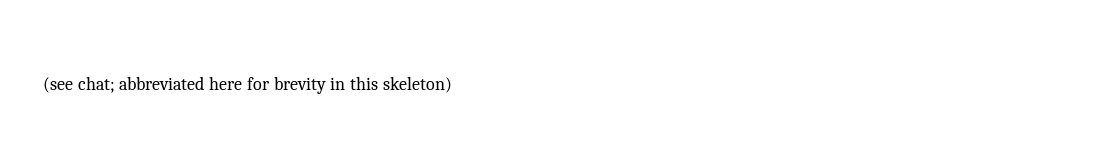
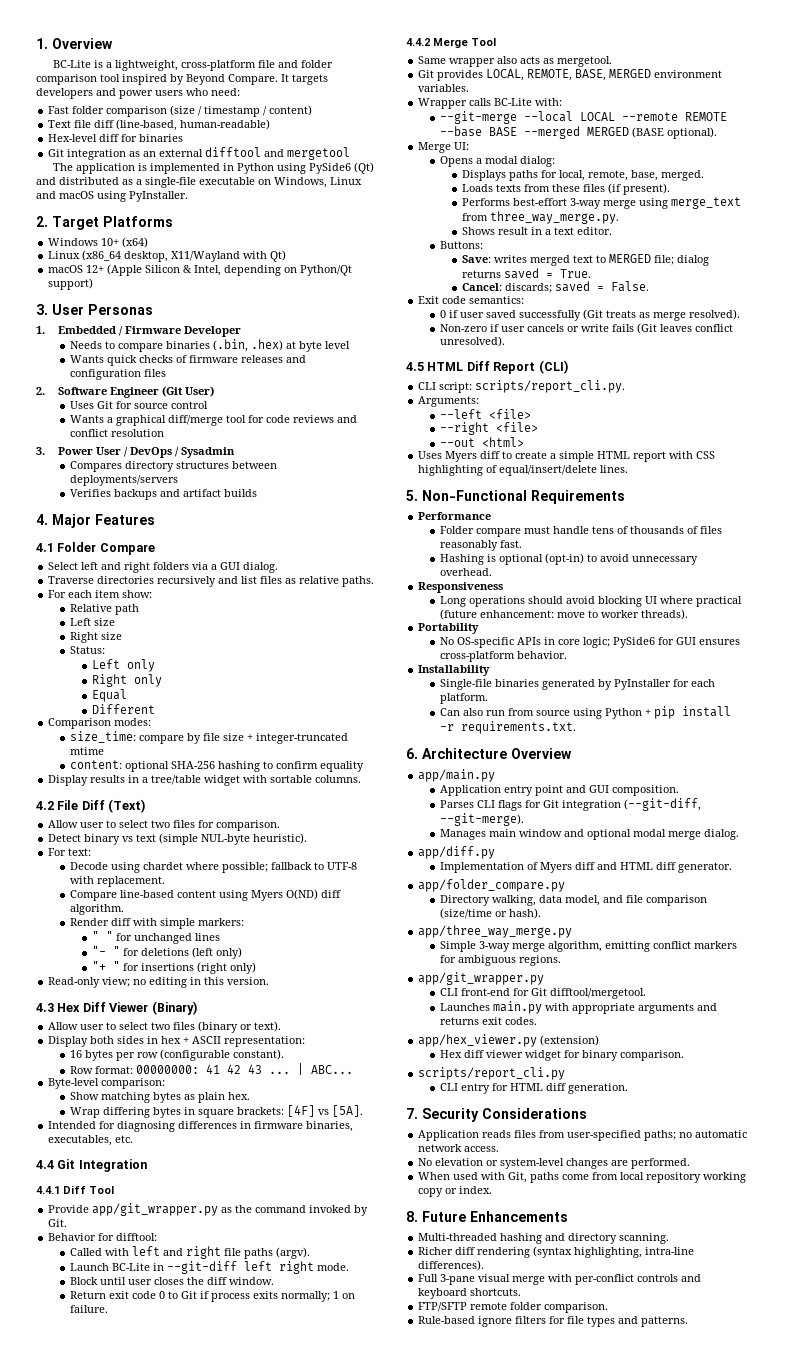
[43,76,452,94] (see chat; abbreviated here for brevity in this skeleton) -> [36,38,113,49] [53,60,334,71] [36,74,328,85] [36,88,240,99] [48,105,313,117] [48,119,271,131] [48,134,184,142] [48,147,351,160] [53,162,375,174] [36,177,362,188] [36,191,188,202] [36,216,173,230] [48,237,149,248] [48,250,287,262] [48,264,353,276] [48,278,94,290] [36,304,153,315] [36,326,241,337] [70,339,351,352] [70,355,307,366] [70,369,167,380] [36,386,214,398] [70,401,209,409] [70,415,358,426] [70,429,165,437] [36,447,235,458] [70,461,278,472] [70,475,179,486] [70,489,258,500] [36,514,155,528] [36,542,155,555] [48,562,279,573] [48,576,375,587] [48,590,153,598] [70,604,140,615] [70,618,116,626] [70,632,123,643] [70,646,106,654] [91,659,155,672] [91,674,162,687] [91,689,127,702] [91,704,155,714] [48,718,152,729] [70,731,349,744] [70,747,105,755] [70,760,365,772] [48,775,362,786] [36,799,147,813] [48,820,281,831] [48,833,308,845] [48,848,92,856] [70,862,358,873] [70,876,166,887] [70,889,342,901] [70,904,125,915] [70,918,245,929] [91,931,220,944] [91,946,242,959] [91,961,256,974] [48,977,270,988] [36,1001,198,1015] [48,1021,282,1033] [48,1036,306,1047] [70,1049,285,1061] [70,1063,354,1075] [48,1078,166,1089] [70,1092,251,1103] [70,1105,364,1118] [48,1121,354,1132] [48,1135,134,1146] [36,1159,147,1172] [36,1185,114,1194] [48,1203,369,1216] [48,1219,68,1227] [48,1233,158,1241] [70,1246,311,1259] [70,1261,350,1274] [70,1277,275,1285] [70,1291,356,1302] [70,1305,109,1313] [406,38,496,48] [418,56,613,67] [418,69,723,81] [418,84,470,92] [418,98,563,109] [440,111,728,124] [440,126,718,139] [418,142,470,153] [440,156,556,167] [461,170,704,181] [461,183,670,195] [461,197,741,209] [461,211,619,224] [461,227,612,235] [440,241,484,249] [461,254,709,266] [461,268,591,279] [461,281,649,293] [418,296,525,304] [440,309,741,321] [440,323,734,334] [440,336,506,347] [406,360,569,374] [418,380,626,393] [418,396,480,407] [440,409,532,419] [440,422,539,435] [440,437,525,447] [418,451,716,462] [418,465,629,476] [406,490,625,504] [418,512,492,520] [440,526,723,537] [440,540,523,551] [440,553,699,565] [440,568,493,576] [418,582,504,593] [440,596,743,607] [440,609,689,620] [418,623,480,634] [440,637,741,648] [440,651,568,662] [418,665,491,676] [440,679,716,690] [440,693,489,704] [440,706,732,719] [440,721,577,734] [406,748,572,759] [418,769,496,782] [440,785,680,796] [440,798,702,811] [440,813,525,826] [440,829,740,840] [418,846,496,859] [440,862,733,873] [418,879,566,892] [440,895,708,906] [440,908,542,919] [418,925,573,938] [440,941,738,952] [440,955,562,966] [418,972,545,985] [440,988,647,999] [440,1001,718,1014] [440,1017,538,1025] [418,1034,600,1047] [440,1050,685,1061] [418,1067,566,1080] [440,1083,629,1094] [406,1108,587,1122] [418,1130,748,1141] [418,1144,500,1152] [418,1158,691,1169] [418,1172,747,1183] [418,1186,493,1197] [406,1211,568,1222] [418,1233,670,1244] [418,1246,695,1258] [418,1260,485,1271] [418,1274,702,1285] [418,1288,522,1299] [418,1302,609,1313] [418,1316,689,1327] 1. Overview // BC-Lite is a lightweight, cross-platform file and folder comparison tool inspired by Beyond Compare. It targets developers and power users who need: // Fast folder comparison (size / timestamp / content) // Text file diff (line-based, human-readable) // Hex-level diff for binaries // Git integration as an external difftool and mergetool // The application is implemented in Python using PySide6 (Qt) and distributed as a single-file executable on Windows, Linux and macOS using PyInstaller. // 2. Target Platforms // Windows 10+ (x64) // Linux (x86_64 desktop, X11/Wayland with Qt) // macOS 12+ (Apple Silicon & Intel, depending on Python/Qt support) // 3. User Personas // 1. Embedded / Firmware Developer // Needs to compare binaries (.bin, .hex) at byte level // Wants quick checks of firmware releases and configuration files // 2. Software Engineer (Git User) // Uses Git for source control // Wants a graphical diff/merge tool for code reviews and conflict resolution // 3. Power User / DevOps / Sysadmin // Compares directory structures between deployments/servers // Verifies backups and artifact builds // 4. Major Features // 4.1 Folder Compare // Select left and right folders via a GUI dialog. // Traverse directories recursively and list files as relative paths. // For each item show: // Relative path // Left size // Right size // Status: // Left only // Right only // Equal // Different // Comparison modes: // size_time: compare by file size + integer-truncated mtime // content: optional SHA-256 hashing to confirm equality // Display results in a tree/table widget with sortable columns. // 4.2 File Diff (Text) // Allow user to select two files for comparison. // Detect binary vs text (simple NUL-byte heuristic). // For text: // Decode using chardet where possible; fallback to UTF-8 with replacement. // Compare line-based content using Myers O(ND) diff algorithm. // Render diff with simple markers: // " " for unchanged lines // "- " for deletions (left only) // "+ " for insertions (right only) // Read-only view; no editing in this version. // 4.3 Hex Diff Viewer (Binary) // Allow user to select two files (binary or text). // Display both sides in hex + ASCII representation: // 16 bytes per row (configurable constant). // Row format: 00000000: 41 42 43 ... | ABC... // Byte-level comparison: // Show matching bytes as plain hex. // Wrap differing bytes in square brackets: [4F] vs [5A]. // Intended for diagnosing differences in firmware binaries, executables, etc. // 4.4 Git Integration // 4.4.1 Diff Tool // Provide app/git_wrapper.py as the command invoked by Git. // Behavior for difftool: // Called with left and right file paths (argv). // Launch BC-Lite in --git-diff left right mode. // Block until user closes the diff window. // Return exit code 0 to Git if process exits normally; 1 on failure. // 4.4.2 Merge Tool // Same wrapper also acts as mergetool. // Git provides LOCAL, REMOTE, BASE, MERGED environment variables. // Wrapper calls BC-Lite with: // --git-merge --local LOCAL --remote REMOTE --base BASE --merged MERGED (BASE optional). // Merge UI: // Opens a modal dialog: // Displays paths for local, remote, base, merged. // Loads texts from these files (if present). // Performs best-effort 3-way merge using merge_text from three_way_merge.py. // Shows result in a text editor. // Buttons: // Save: writes merged text to MERGED file; dialog returns saved = True. // Cancel: discards; saved = False. // Exit code semantics: // 0 if user saved successfully (Git treats as merge resolved). // Non-zero if user cancels or write fails (Git leaves conflict unresolved). // 4.5 HTML Diff Report (CLI) // CLI script: scripts/report_cli.py. // Arguments: // --left <file> // --right <file> // --out <html> // Uses Myers diff to create a simple HTML report with CSS highlighting of equal/insert/delete lines. // 5. Non-Functional Requirements // Performance // Folder compare must handle tens of thousands of files reasonably fast. // Hashing is optional (opt-in) to avoid unnecessary overhead. // Responsiveness // Long operations should avoid blocking UI where practical (future enhancement: move to worker threads). // Portability // No OS-specific APIs in core logic; PySide6 for GUI ensures cross-platform behavior. // Installability // Single-file binaries generated by PyInstaller for each platform. // Can also run from source using Python + pip install -r requirements.txt. // 6. Architecture Overview // app/main.py // Application entry point and GUI composition. // Parses CLI flags for Git integration (--git-diff, --git-merge). // Manages main window and optional modal merge dialog. // app/diff.py // Implementation of Myers diff and HTML diff generator. // app/folder_compare.py // Directory walking, data model, and file comparison (size/time or hash). // app/three_way_merge.py // Simple 3-way merge algorithm, emitting conflict markers for ambiguous regions. // app/git_wrapper.py // CLI front-end for Git difftool/mergetool. // Launches main.py with appropriate arguments and returns exit codes. // app/hex_viewer.py (extension) // Hex diff viewer widget for binary comparison. // scripts/report_cli.py // CLI entry for HTML diff generation. // 7. Security Considerations // Application reads files from user-specified paths; no automatic network access. // No elevation or system-level changes are performed. // When used with Git, paths come from local repository working copy or index. // 8. Future Enhancements // Multi-threaded hashing and directory scanning. // Richer diff rendering (syntax highlighting, intra-line differences). // Full 3-pane visual merge with per-conflict controls and keyboard shortcuts. // FTP/SFTP remote folder comparison. // Rule-based ignore filters for file types and patterns.

